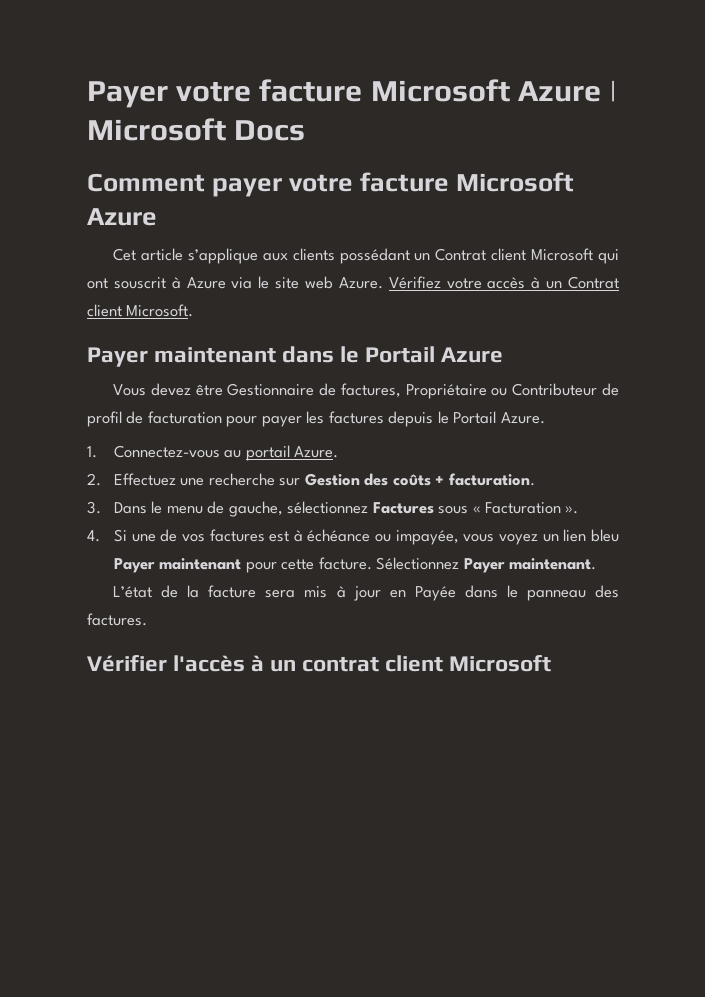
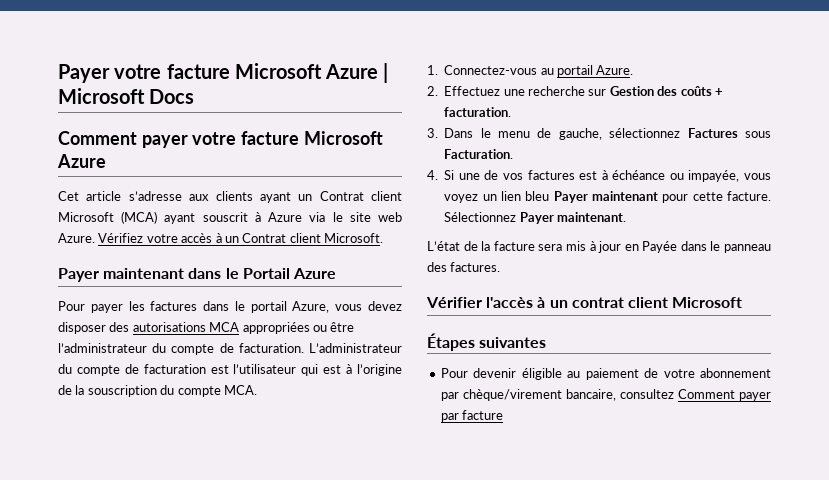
[187,248,258,264] s’applique -> [128,191,182,201] s’adresse
[339,248,410,264] possédant -> [259,192,291,203] ayant
[598,249,619,264] [87,278,108,289] qui ont -> [121,211,196,224] (MCA) ayant
[113,383,619,399] [87,411,545,427] Vous devez être Gestionnaire de factures, Propriétaire ou Contributeur de profil de facturation pour payer les factures depuis le Portail Azure. -> [58,301,402,313] [58,322,355,334] [58,343,402,355] [58,364,403,376] [58,385,257,397] Pour payer les factures dans le portail Azure, vous devez disposer des autorisations MCA appropriées ou être l’administrateur du compte de facturation. L’administrateur du compte de facturation est l’utilisateur qui est à l’origine de la souscription du compte MCA.
[472,502,579,514] « Facturation ». -> [444,149,514,159] Facturation.
(552, 663) none -> [427,333,547,351] [440,368,771,380] [440,389,771,401] [440,410,504,422] // Étapes suivantes // Pour devenir éligible au paiement de votre abonnement par chèque/virement bancaire, consultez Comment payer par facture

